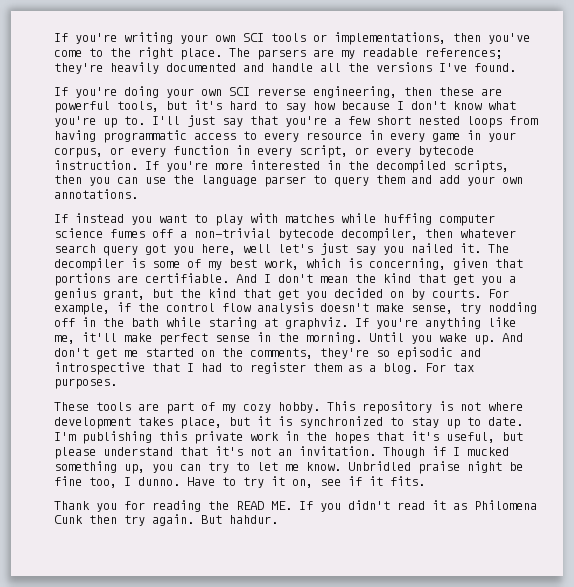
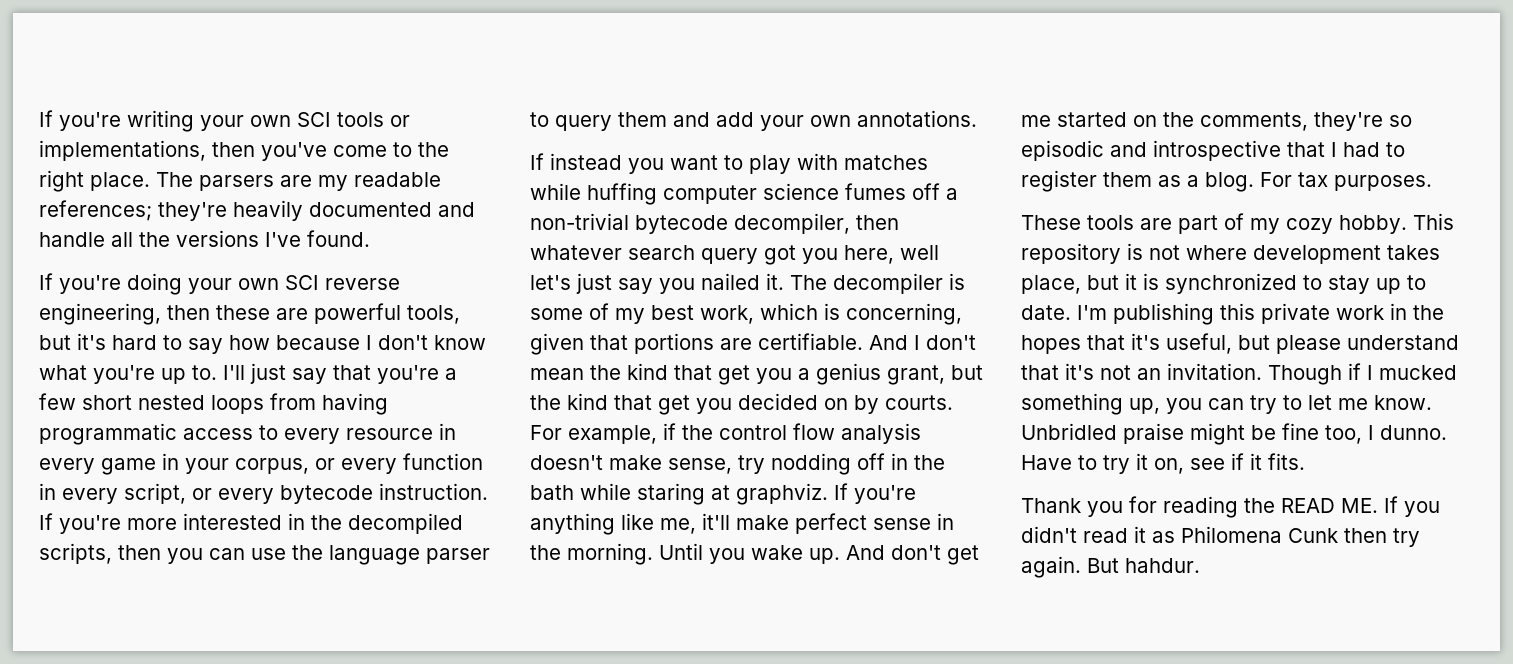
[467,461,502,473] night -> [1190,423,1245,445] might

